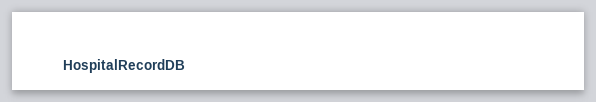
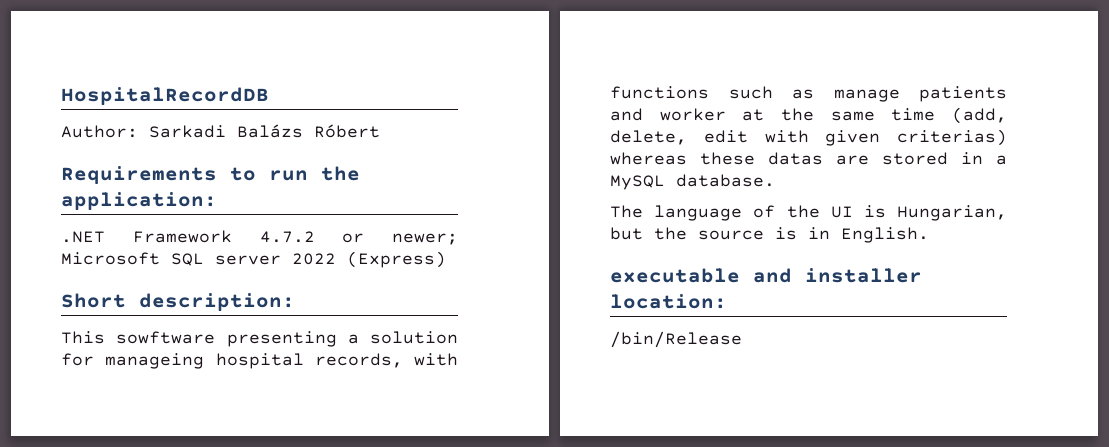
(185, 66) none -> [61,124,380,138] [61,166,360,184] [61,192,217,210] [61,230,458,245] [61,251,446,268] [61,293,295,311] [61,331,458,347] [61,353,458,369] [610,86,1007,102] [610,107,1007,124] [610,129,1007,146] [610,152,1007,165] [610,174,775,190] [610,205,1007,221] [610,227,929,243] [610,268,922,283] [610,294,727,309] [610,331,742,348] // Author: Sarkadi Balázs Róbert // Requirements to run the application: // .NET Framework 4.7.2 or newer; Microsoft SQL server 2022 (Express) // Short description: // This sowftware presenting a solution for manageing hospital records, with functions such as manage patients and worker at the same time (add, delete, edit with given criterias) whereas these datas are stored in a MySQL database. // The language of the UI is Hungarian, but the source is in English. // executable and installer location: // /bin/Release

